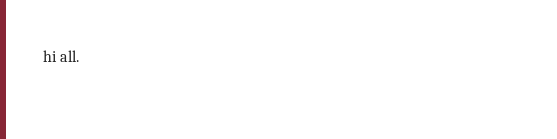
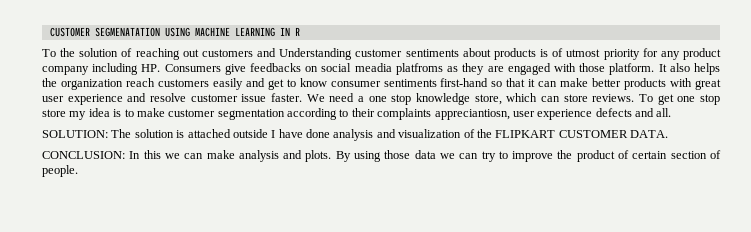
[43,50,80,62] hi all. -> [49,27,300,37] [42,48,721,60] [42,63,721,75] [42,78,722,90] [42,93,720,105] [42,108,672,120] [42,129,668,141] [42,150,722,162] [42,165,78,177] CUSTOMER SEGMENATATION USING MACHINE LEARNING IN R // To the solution of reaching out customers and Understanding customer sentiments about products is of utmost priority for any product company including HP. Consumers give feedbacks on social meadia platfroms as they are engaged with those platform. It also helps the organization reach customers easily and get to know consumer sentiments first-hand so that it can make better products with great user experience and resolve customer issue faster. We need a one stop knowledge store, which can store reviews. To get one stop store my idea is to make customer segmentation according to their complaints appreciantiosn, user experience defects and all. // SOLUTION: The solution is attached outside I have done analysis and visualization of the FLIPKART CUSTOMER DATA. // CONCLUSION: In this we can make analysis and plots. By using those data we can try to improve the product of certain section of people.

